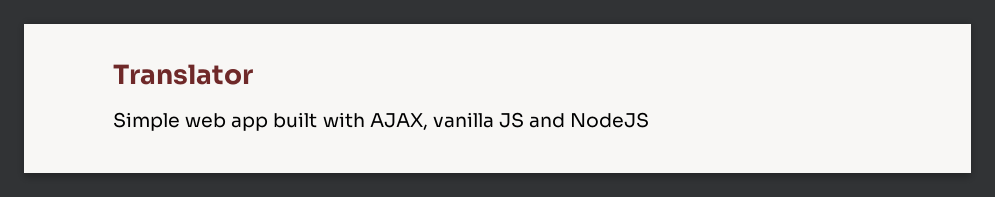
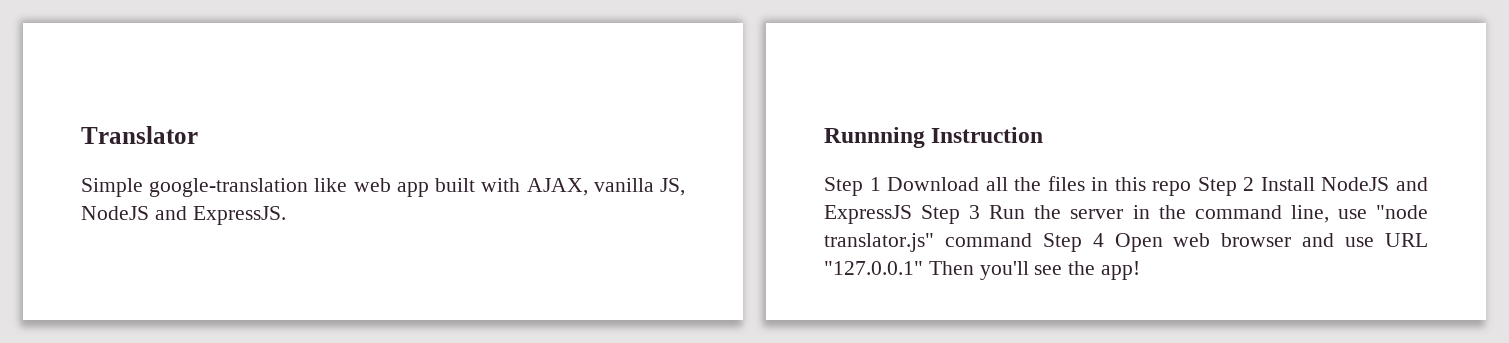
(180, 121) none -> [149,178,348,197] google-translation like
[498,112,650,128] JS and NodeJS -> [660,178,685,196] [81,206,286,225] [824,127,1044,148] [824,176,1428,196] [824,205,1428,224] [824,233,1428,252] [824,261,1141,280] JS, NodeJS and ExpressJS. // Runnning Instruction // Step 1 Download all the files in this repo Step 2 Install NodeJS and ExpressJS Step 3 Run the server in the command line, use "node translator.js" command Step 4 Open web browser and use URL "127.0.0.1" Then you'll see the app!

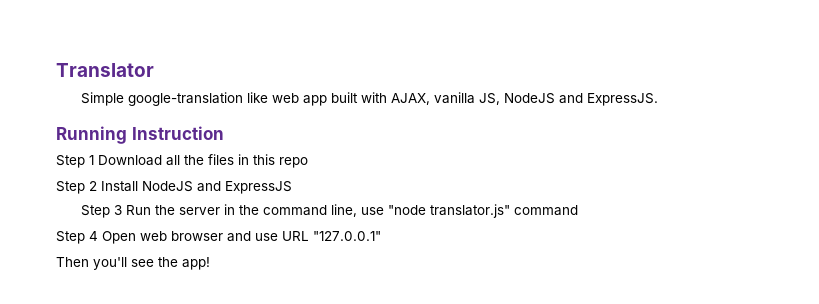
[824,127,925,148] Runnning -> [56,126,127,144] Running
(1192, 188) none -> (308, 162) //
(912, 214) none -> (292, 187) //
(1032, 240) none -> (578, 210) //
(923, 268) none -> (381, 236) //

